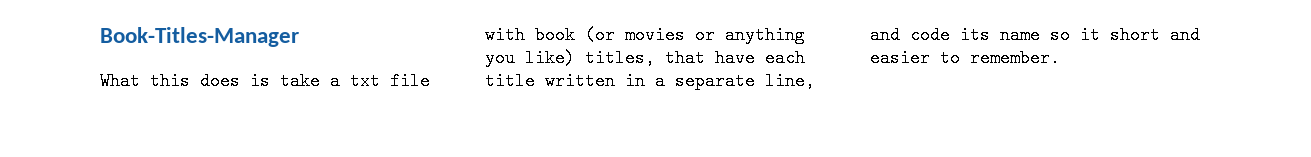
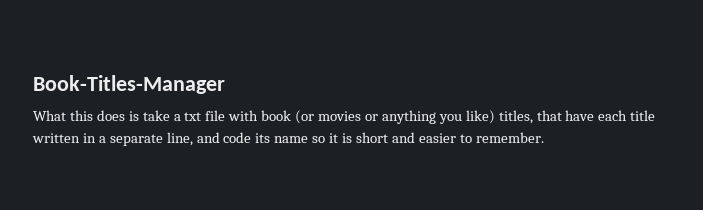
(1100, 35) none -> [342,133,353,143] is

